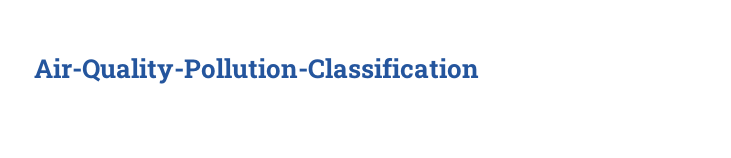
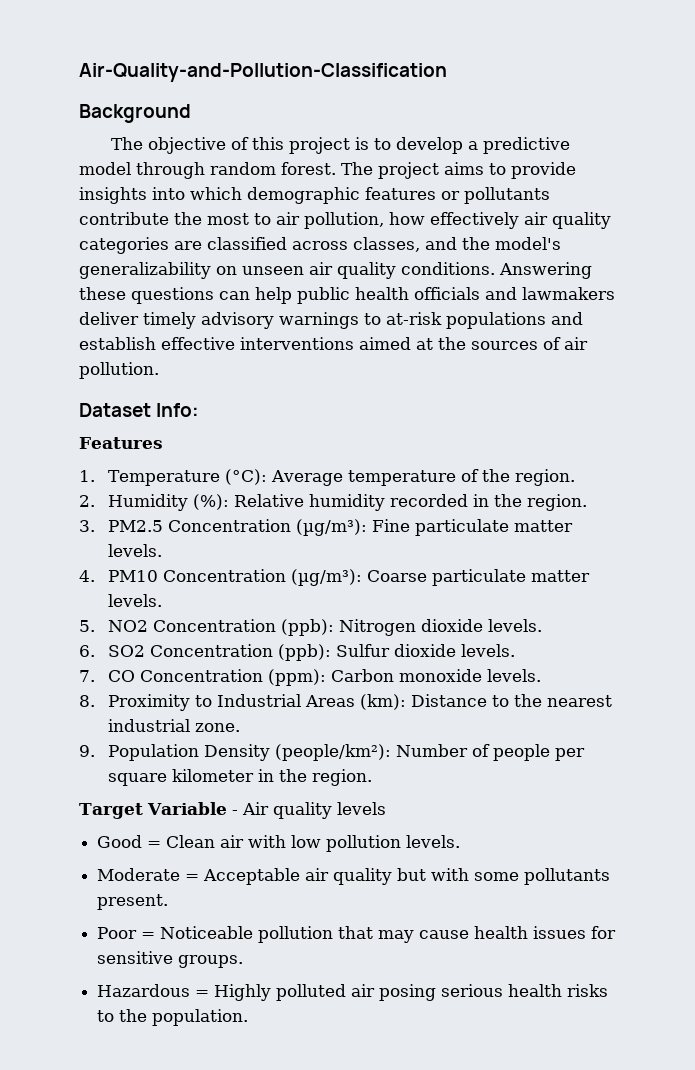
[34,57,479,84] Air-Quality-Pollution-Classification -> [79,63,447,82] [79,104,191,123] [111,137,571,154] [79,162,576,179] [79,187,550,204] [79,212,611,229] [79,237,561,254] [79,262,592,279] [79,287,615,304] [79,312,583,329] [79,337,588,350] [79,362,159,379] [79,403,200,417] [79,437,163,449] [79,469,576,486] [79,494,588,511] [79,519,574,536] [108,544,163,557] [79,569,591,586] [108,594,163,607] [79,619,543,636] [79,644,516,661] [79,669,542,686] [79,694,613,711] [108,719,241,732] [79,744,586,761] [108,769,373,786] [79,802,386,819] [97,835,461,852] [97,868,611,885] [97,894,169,910] [97,926,617,943] [97,951,244,968] [97,984,609,1001] [97,1009,249,1026] Air-Quality-and-Pollution-Classification // Background // The objective of this project is to develop a predictive model through random forest. The project aims to provide insights into which demographic features or pollutants contribute the most to air pollution, how effectively air quality categories are classified across classes, and the model's generalizability on unseen air quality conditions. Answering these questions can help public health officials and lawmakers deliver timely advisory warnings to at-risk populations and establish effective interventions aimed at the sources of air pollution. // Dataset Info: // Features // 1. Temperature (°C): Average temperature of the region. // 2. Humidity (%): Relative humidity recorded in the region. // 3. PM2.5 Concentration (µg/m³): Fine particulate matter levels. // 4. PM10 Concentration (µg/m³): Coarse particulate matter levels. // 5. NO2 Concentration (ppb): Nitrogen dioxide levels. // 6. SO2 Concentration (ppb): Sulfur dioxide levels. // 7. CO Concentration (ppm): Carbon monoxide levels. // 8. Proximity to Industrial Areas (km): Distance to the nearest industrial zone. // 9. Population Density (people/km²): Number of people per square kilometer in the region. // Target Variable - Air quality levels // Good = Clean air with low pollution levels. // Moderate = Acceptable air quality but with some pollutants present. // Poor = Noticeable pollution that may cause health issues for sensitive groups. // Hazardous = Highly polluted air posing serious health risks to the population.

